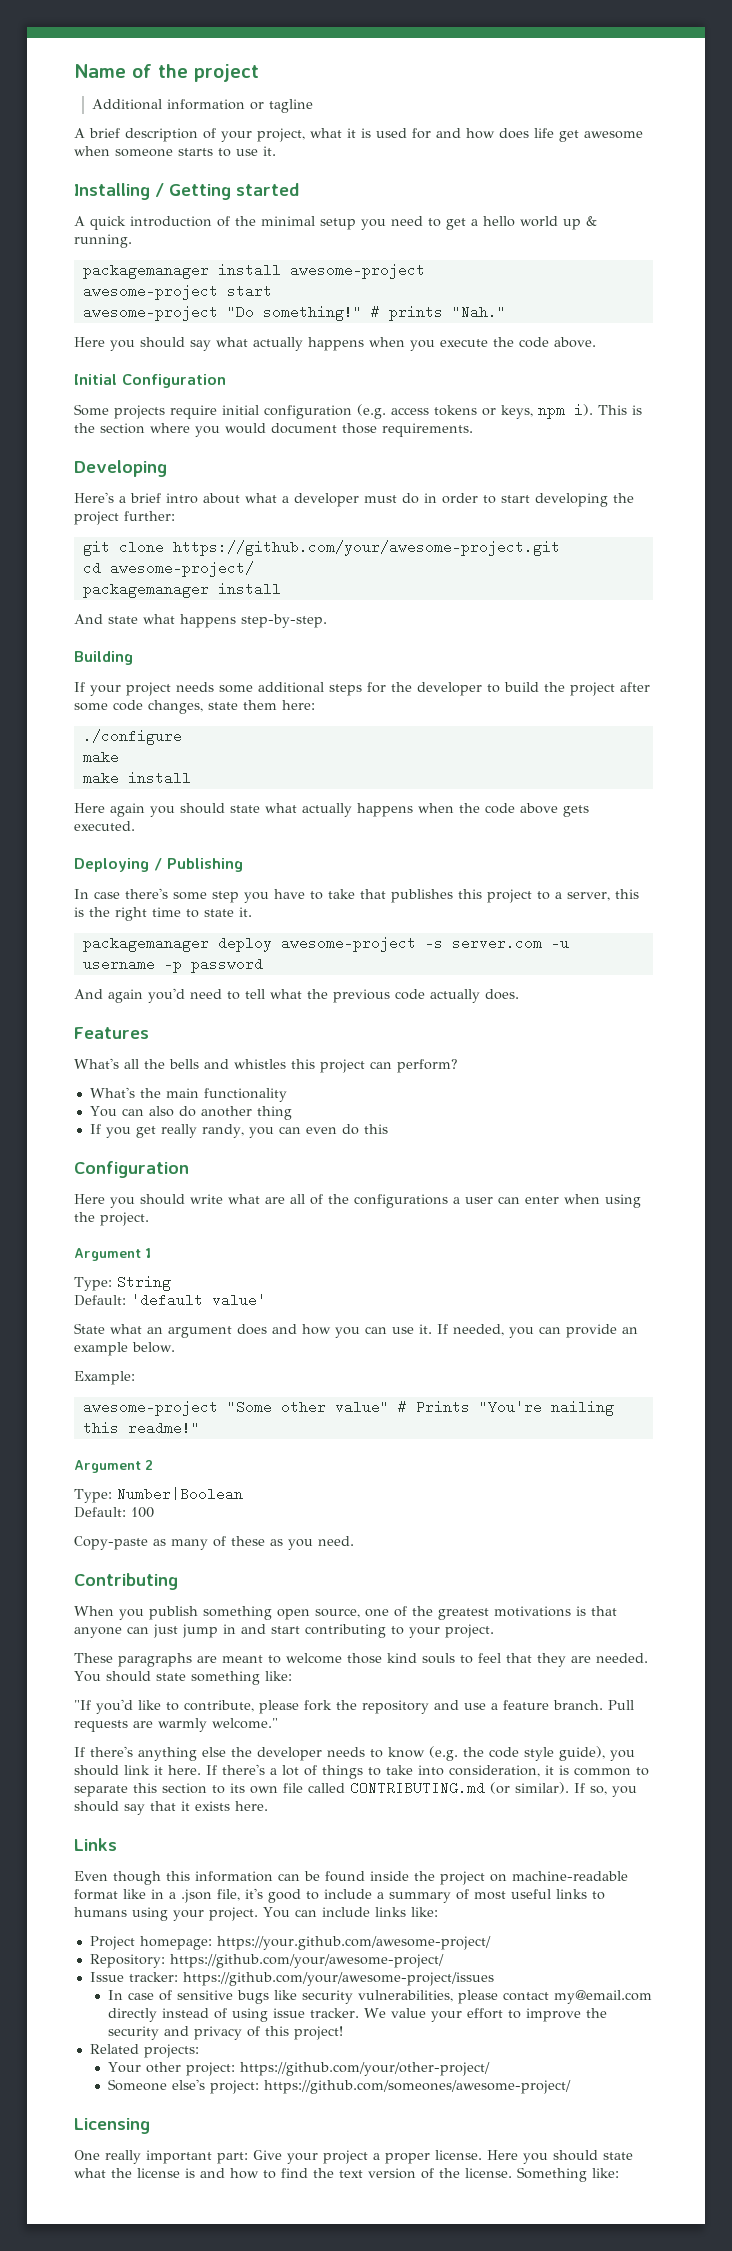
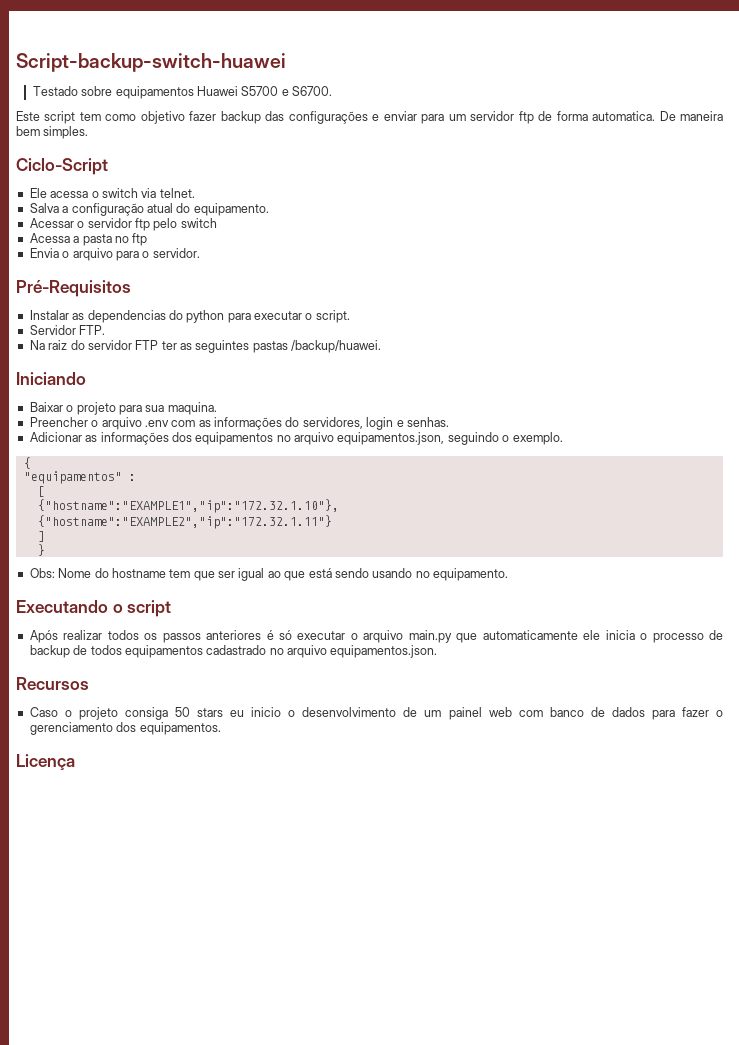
[74,64,259,82] [92,99,314,113] [74,128,643,142] [74,146,276,157] [74,183,299,200] [74,216,597,230] [74,234,132,248] [82,263,425,279] [82,284,272,300] [82,305,506,321] [74,337,596,351] [74,374,226,388] [74,404,642,419] [74,423,473,437] [74,460,167,477] [74,492,634,507] [74,511,175,525] [82,540,560,556] [82,561,254,577] [82,582,281,598] [74,614,327,628] [74,651,133,665] [74,682,650,696] [74,700,315,714] [82,729,182,745] [82,750,119,764] [82,771,191,785] [74,803,589,817] [74,821,135,831] [74,858,243,872] [74,888,639,903] [74,907,252,921] [82,936,569,952] [82,957,263,973] [74,988,519,1003] [74,1027,149,1039] [74,1058,458,1073] [89,1087,287,1102] [89,1106,292,1120] [89,1124,388,1138] [74,1161,189,1178] [74,1194,641,1208] [74,1212,149,1226] [74,1248,151,1261] [74,1275,171,1291] [74,1293,266,1307] [74,1323,638,1338] [74,1342,175,1356] [74,1371,135,1385] [82,1400,614,1416] [82,1421,200,1435] [74,1460,153,1473] [74,1487,243,1503] [74,1507,154,1518] [74,1536,354,1550] [74,1573,178,1590] [74,1606,617,1620] [74,1624,494,1638] [74,1653,648,1667] [74,1671,292,1685] [74,1699,634,1714] [74,1718,278,1732] [74,1746,635,1761] [74,1764,649,1779] [74,1781,637,1797] [74,1801,268,1815] [74,1838,117,1851] [74,1871,628,1885] [74,1888,605,1903] [74,1907,438,1921] [89,1936,491,1950] [89,1954,444,1968] [89,1972,494,1986] [108,1990,653,2004] [108,2008,608,2022] [108,2026,344,2040] [89,2044,199,2058] [108,2062,491,2076] [108,2079,572,2094] [74,2118,150,2134] [74,2150,633,2164] [74,2167,619,2182] Name of the project // Additional information or tagline // A brief description of your project, what it is used for and how does life get awesome when someone starts to use it. // Installing / Getting started // A quick introduction of the minimal setup you need to get a hello world up & running. // packagemanager install awesome-project // awesome-project start // awesome-project "Do something!" # prints "Nah." // Here you should say what actually happens when you execute the code above. // Initial Configuration // Some projects require initial configuration (e.g. access tokens or keys, npm i). This is the section where you would document those requirements. // Developing // Here's a brief intro about what a developer must do in order to start developing the project further: // git clone https://github.com/your/awesome-project.git // cd awesome-project/ // packagemanager install // And state what happens step-by-step. // Building // If your project needs some additional steps for the developer to build the project after some code changes, state them here: // ./configure // make // make install // Here again you should state what actually happens when the code above gets executed. // Deploying / Publishing // In case there's some step you have to take that publishes this project to a server, this is the right time to state it. // packagemanager deploy awesome-project -s server.com -u username -p password // And again you'd need to tell what the previous code actually does. // Features // What's all the bells and whistles this project can perform? // What's the main functionality // You can also do another thing // If you get really randy, you can even do this // Configuration // Here you should write what are all of the configurations a user can enter when using the project. // Argument 1 // Type: String // Default: 'default value' // State what an argument does and how you can use it. If needed, you can provide an example below. // Example: // awesome-project "Some other value" # Prints "You're nailing this readme!" // Argument 2 // Type: Number|Boolean // Default: 100 // Copy-paste as many of these as you need. // Contributing // When you publish something open source, one of the greatest motivations is that anyone can just jump in and start contributing to your project. // These paragraphs are meant to welcome those kind souls to feel that they are needed. You should state something like: // "If you'd like to contribute, please fork the repository and use a feature branch. Pull requests are warmly welcome." // If there's anything else the developer needs to know (e.g. the code style guide), you should link it here. If there's a lot of things to take into consideration, it is common to separate this section to its own file called CONTRIBUTING.md (or similar). If so, you should say that it exists here. // Links // Even though this information can be found inside the project on machine-readable format like in a .json file, it's good to include a summary of most useful links to humans using your project. You can include links like: // Project homepage: https://your.github.com/awesome-project/ // Repository: https://github.com/your/awesome-project/ // Issue tracker: https://github.com/your/awesome-project/issues // In case of sensitive bugs like security vulnerabilities, please contact my@email.com directly instead of using issue tracker. We value your effort to improve the security and privacy of this project! // Related projects: // Your other project: https://github.com/your/other-project/ // Someone else's project: https://github.com/someones/awesome-project/ // Licensing // One really important part: Give your project a proper license. Here you should state what the license is and how to find the text version of the license. Something like: -> [16,53,286,72] [32,86,333,99] [16,111,724,124] [16,126,89,139] [16,158,108,175] [29,188,195,198] [29,203,269,216] [29,218,217,231] [29,233,148,246] [29,248,200,261] [16,280,131,297] [29,310,350,323] [29,325,106,335] [29,340,382,353] [16,372,86,385] [29,402,217,415] [29,417,449,430] [29,432,563,445] [23,457,31,469] [23,471,136,484] [37,486,45,497] [37,499,339,513] [37,515,332,529] [37,531,45,542] [37,544,45,556] [29,568,508,581] [16,600,172,617] [29,630,724,643] [29,645,438,658] [16,677,89,690] [29,707,723,720] [29,722,221,735] [16,754,75,770] Script-backup-switch-huawei // Testado sobre equipamentos Huawei S5700 e S6700. // Este script tem como objetivo fazer backup das configurações e enviar para um servidor ftp de forma automatica. De maneira bem simples. // Ciclo-Script // Ele acessa o switch via telnet. // Salva a configuração atual do equipamento. // Acessar o servidor ftp pelo switch // Acessa a pasta no ftp // Envia o arquivo para o servidor. // Pré-Requisitos // Instalar as dependencias do python para executar o script. // Servidor FTP. // Na raiz do servidor FTP ter as seguintes pastas /backup/huawei. // Iniciando // Baixar o projeto para sua maquina. // Preencher o arquivo .env com as informações do servidores, login e senhas. // Adicionar as informações dos equipamentos no arquivo equipamentos.json, seguindo o exemplo. // { // "equipamentos" : // [ // {"hostname":"EXAMPLE1","ip":"172.32.1.10"}, // {"hostname":"EXAMPLE2","ip":"172.32.1.11"} // ] // } // Obs: Nome do hostname tem que ser igual ao que está sendo usando no equipamento. // Executando o script // Após realizar todos os passos anteriores é só executar o arquivo main.py que automaticamente ele inicia o processo de backup de todos equipamentos cadastrado no arquivo equipamentos.json. // Recursos // Caso o projeto consiga 50 stars eu inicio o desenvolvimento de um painel web com banco de dados para fazer o gerenciamento dos equipamentos. // Licença

